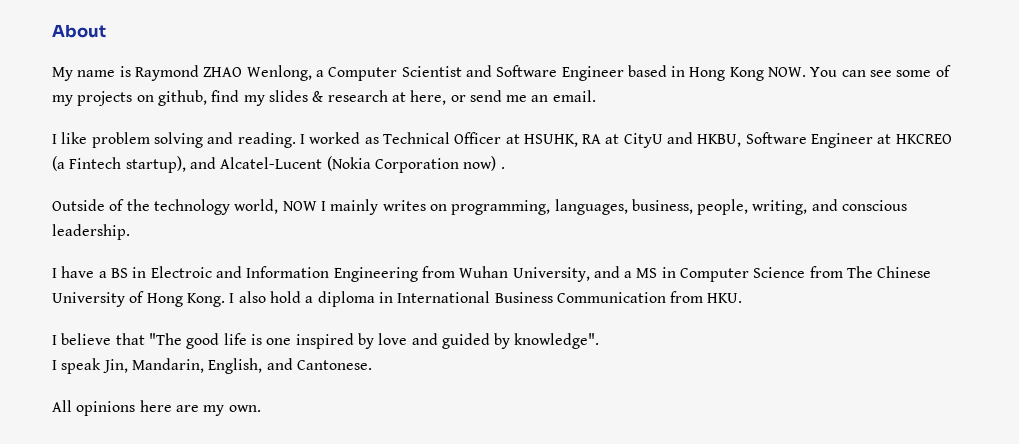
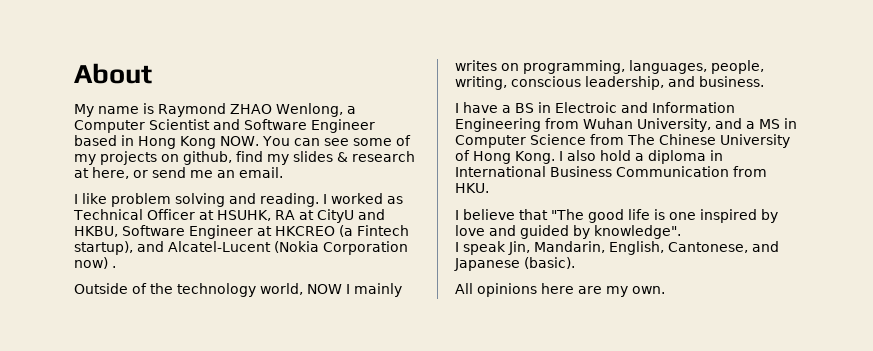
[631,199,693,214] business, -> (707, 67) none
[811,199,908,211] [52,224,130,240] and conscious leadership. -> [511,76,764,90] conscious leadership, and business.
[266,358,372,370] and Cantonese. -> [668,241,779,253] [454,257,575,271] Cantonese, and Japanese (basic).

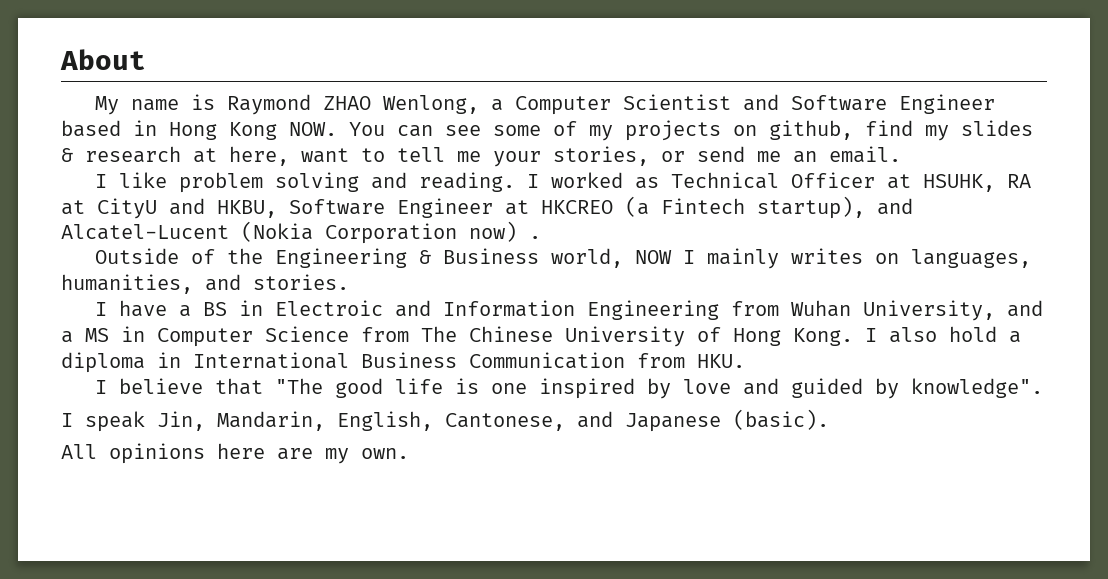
(129, 173) none -> [301,146,649,167] want to tell me your stories,
[177,283,256,297] technology -> [275,248,540,268] Engineering & Business
[523,60,764,74] [455,76,764,90] programming, languages, people, writing, conscious leadership, and business. -> [911,249,1032,268] [61,274,349,294] languages, humanities, and stories.

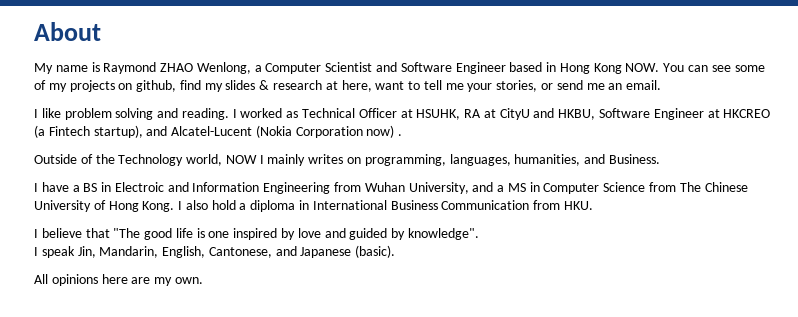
[275,248,540,268] Engineering & Business -> [118,154,184,166] Technology
(900, 258) none -> [364,154,446,166] programming,
[253,274,349,290] stories. -> [608,154,660,164] Business.

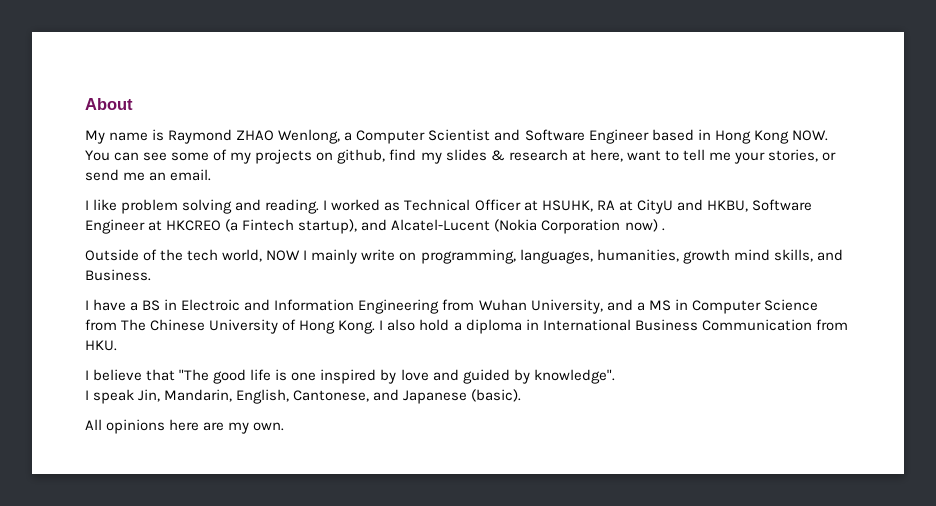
[118,154,184,166] Technology -> [187,249,219,261] tech
[308,154,344,164] writes -> [361,249,396,261] write
(581, 160) none -> [682,249,813,264] growth mind skills,

